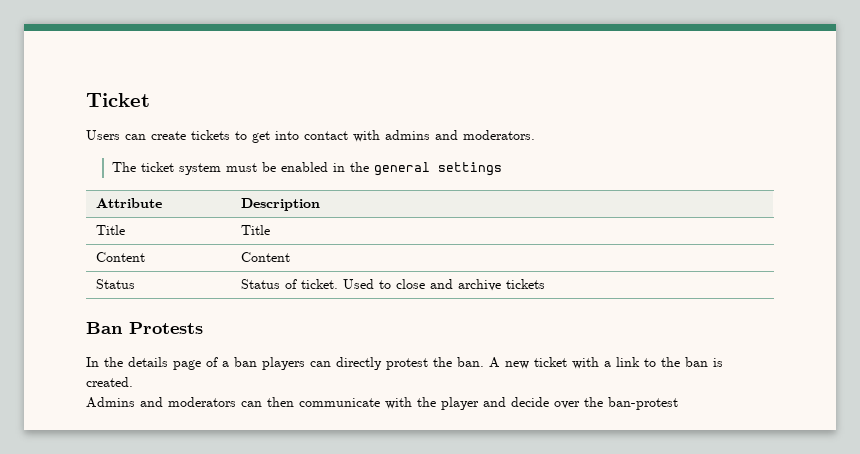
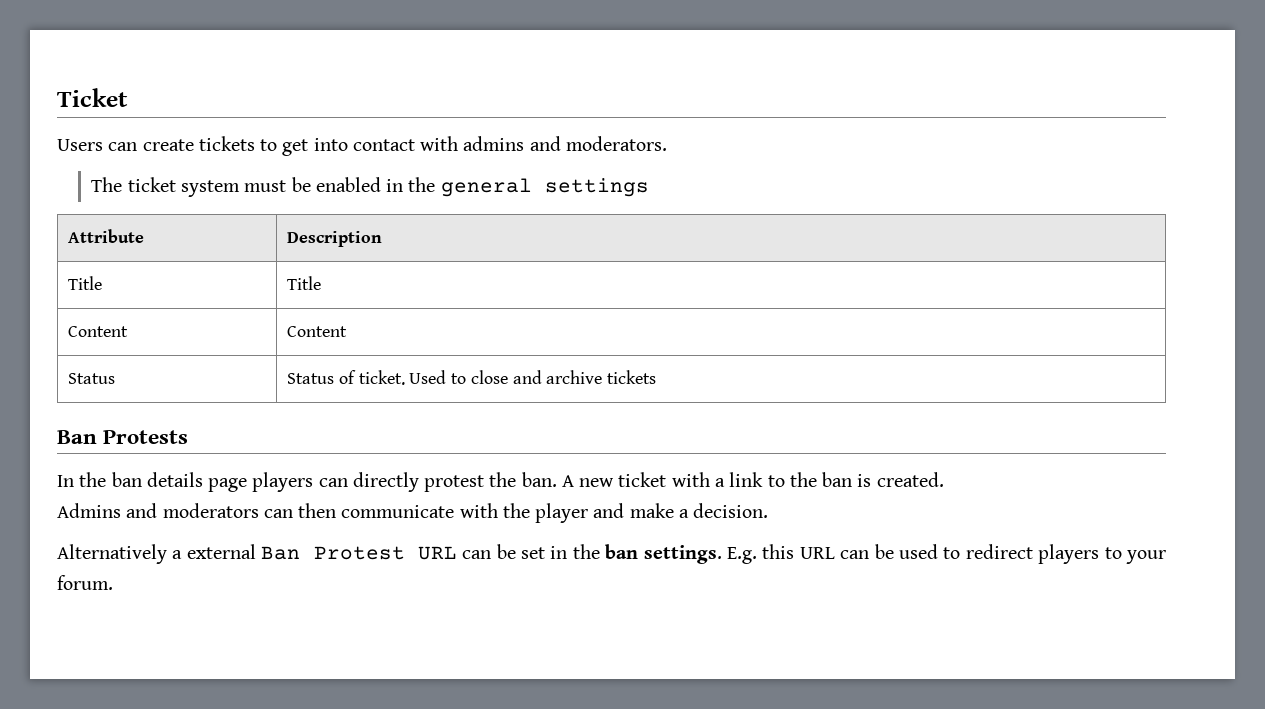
(123, 362) none -> [111,472,142,487] ban
[206,357,257,367] of a ban -> (248, 485) none
[511,397,678,410] decide over the ban-protest -> [629,503,769,518] [57,544,1167,564] [57,575,113,590] make a decision. // Alternatively a external Ban Protest URL can be set in the ban settings. E.g. this URL can be used to redirect players to your forum.

